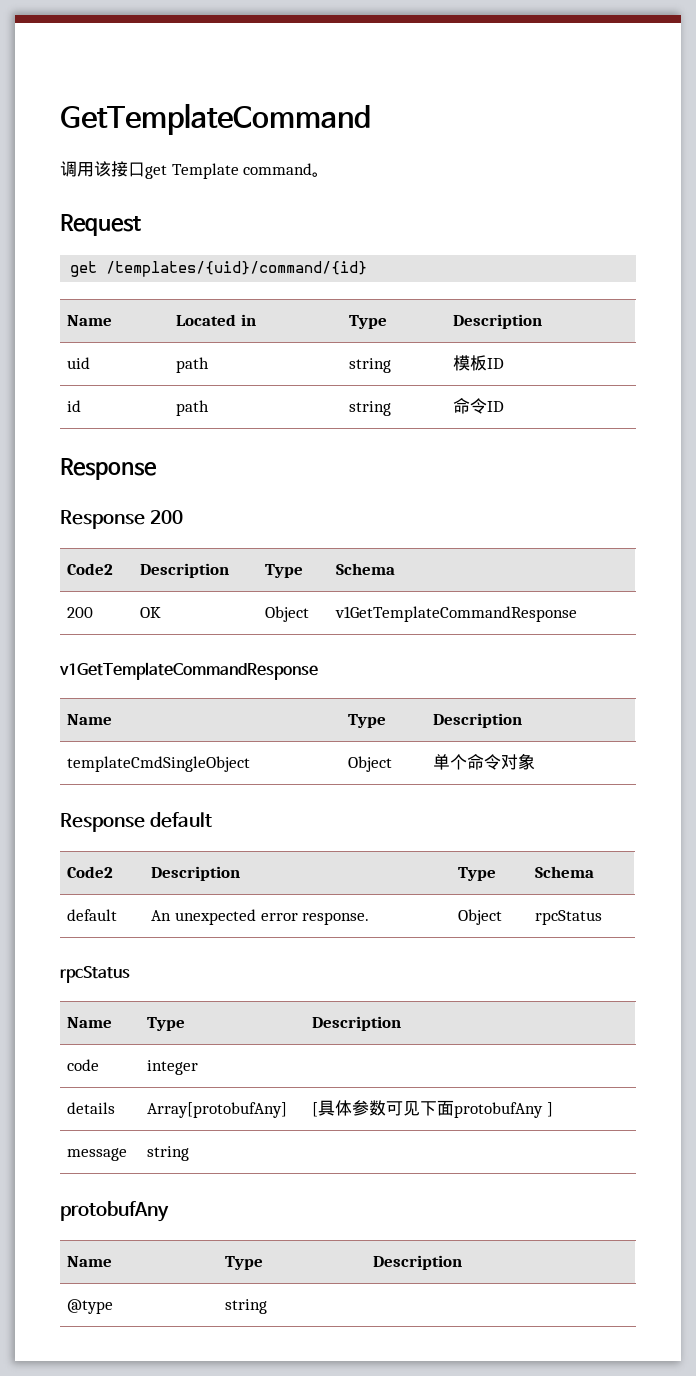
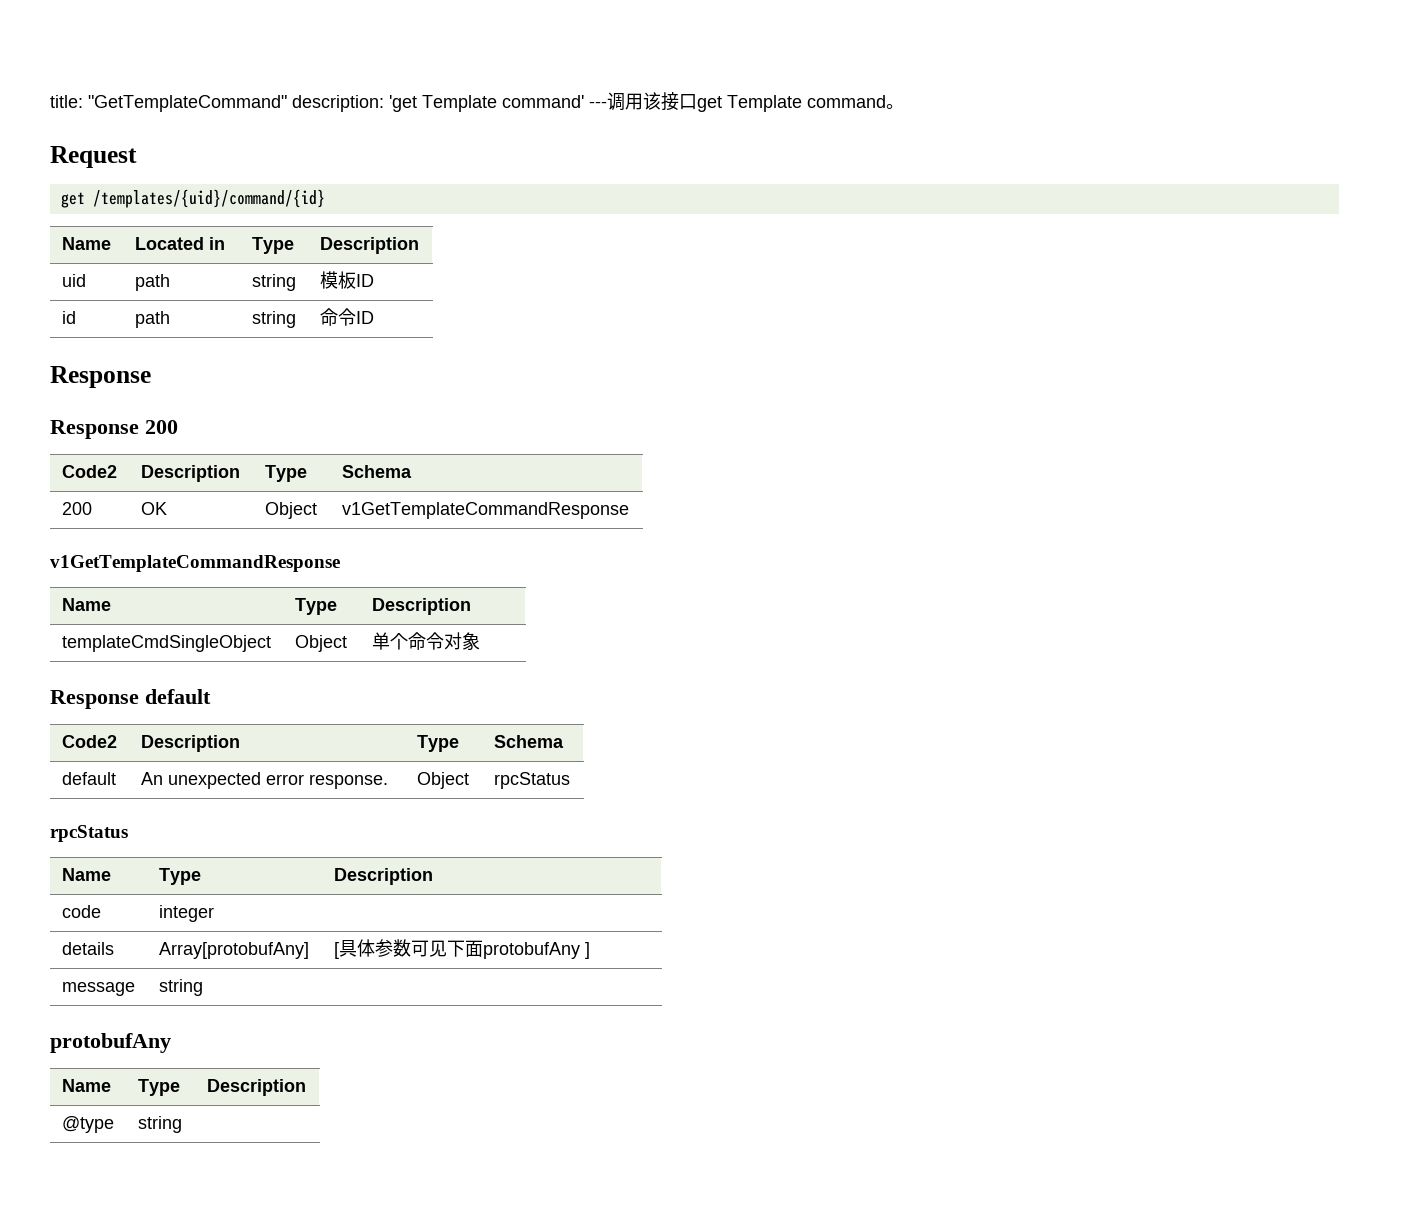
[60,103,371,135] GetTemplateCommand // -> [50,95,607,112] title: "GetTemplateCommand" description: 'get Template command' ---

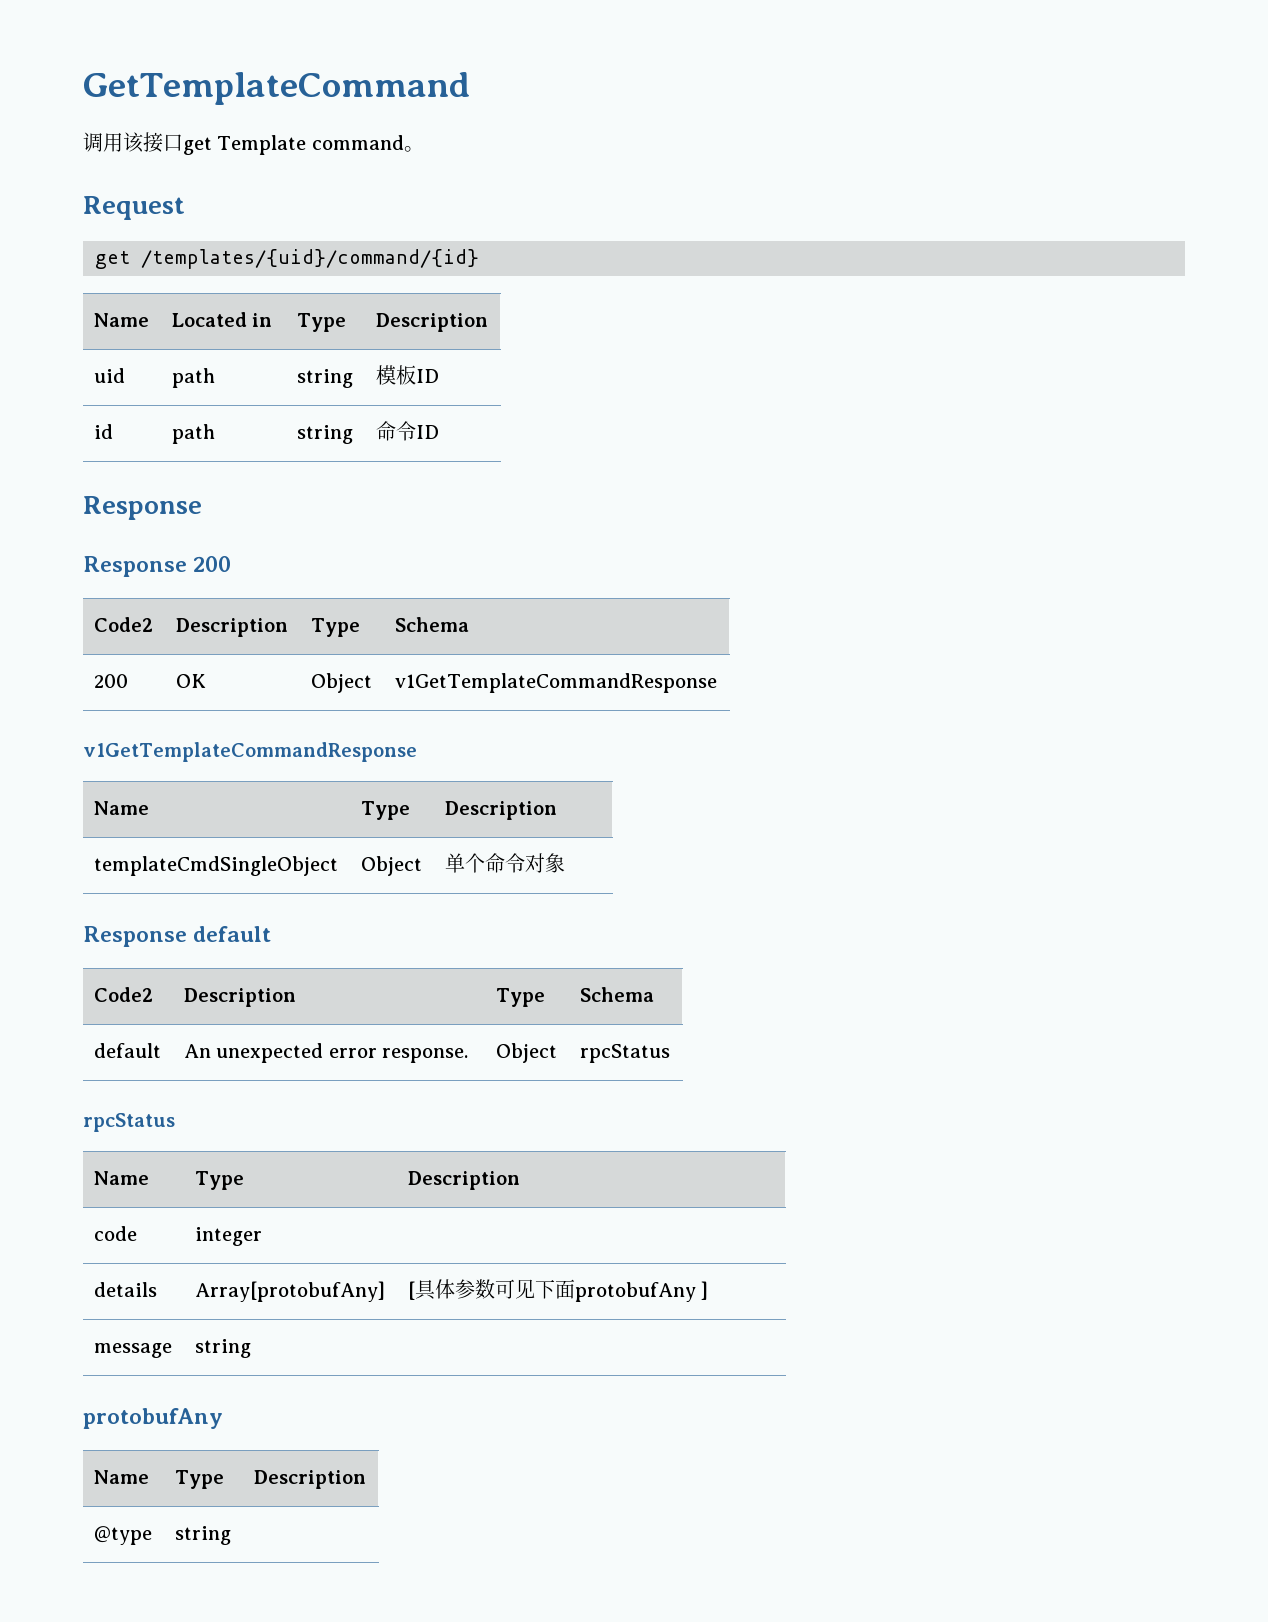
[50,95,607,112] title: "GetTemplateCommand" description: 'get Template command' --- -> [83,72,470,105] GetTemplateCommand //

